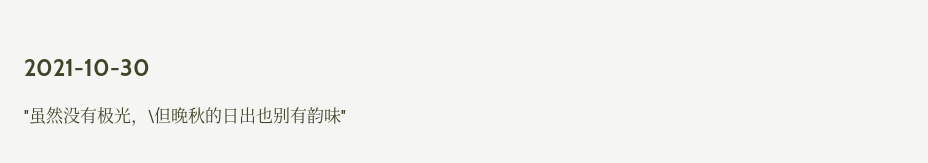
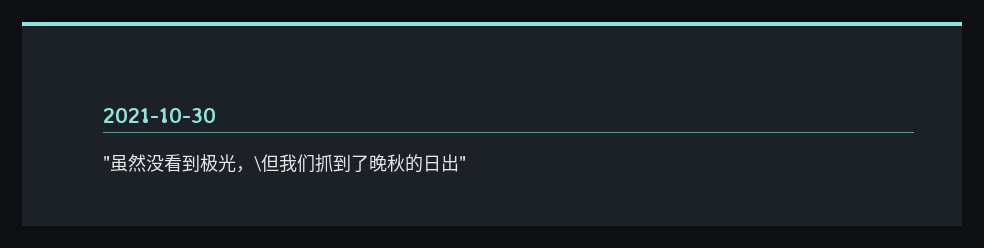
[80,107,97,124] 有 -> [164,154,200,172] 看到
[171,107,341,124] 晚秋的日出也别有韵味 -> [279,154,459,173] 我们抓到了晚秋的日出

